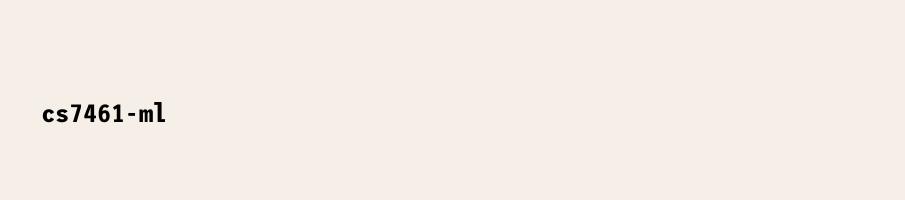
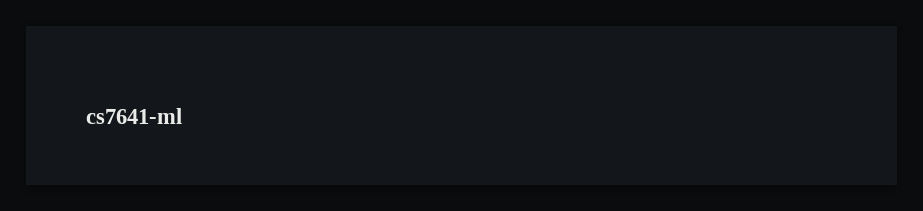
[41,102,167,123] cs7461-ml -> [86,108,182,124] cs7641-ml

